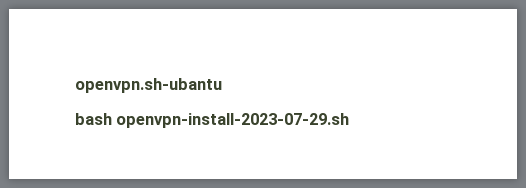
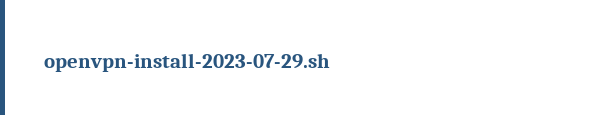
[75,78,222,93] [75,113,112,125] openvpn.sh-ubantu // bash -> (44, 62) none

